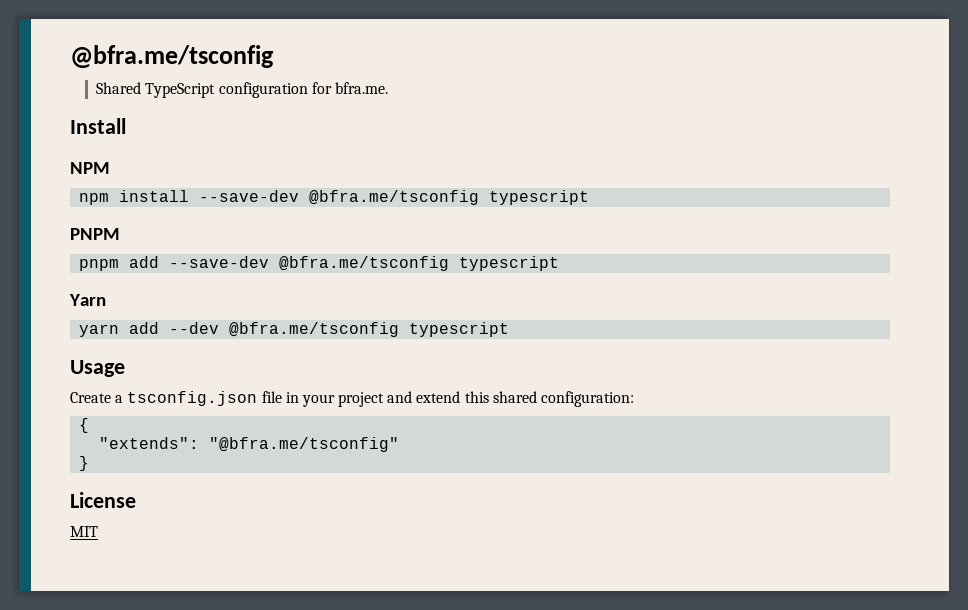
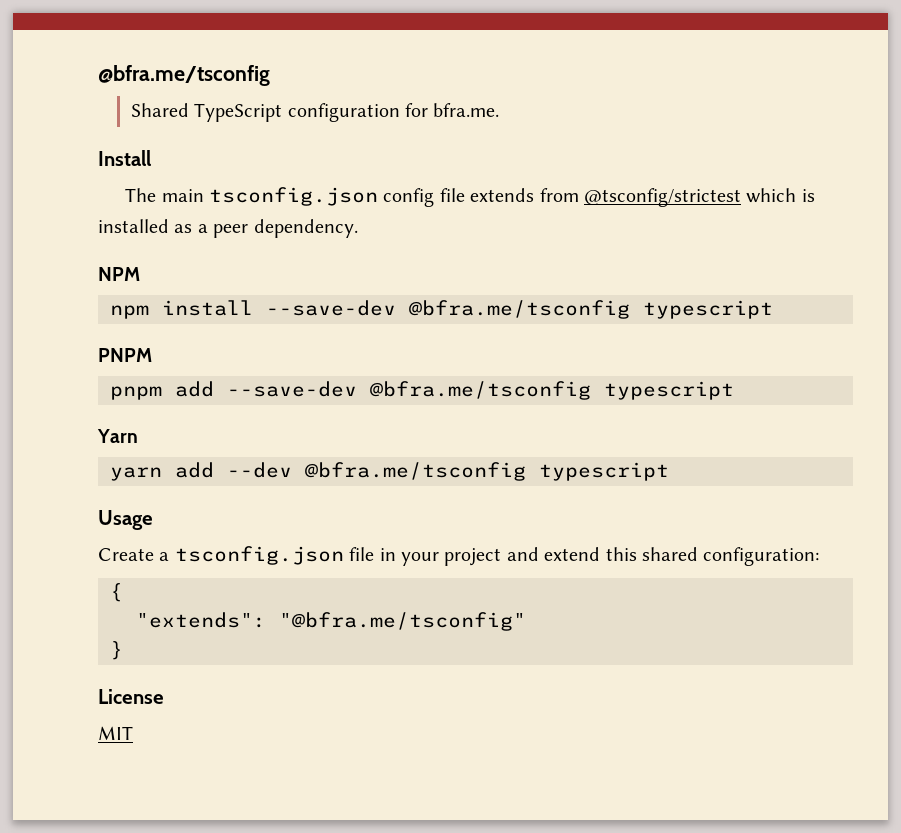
(126, 126) none -> [125,187,815,207] [98,219,358,238] // The main tsconfig.json config file extends from @tsconfig/strictest which is installed as a peer dependency.

